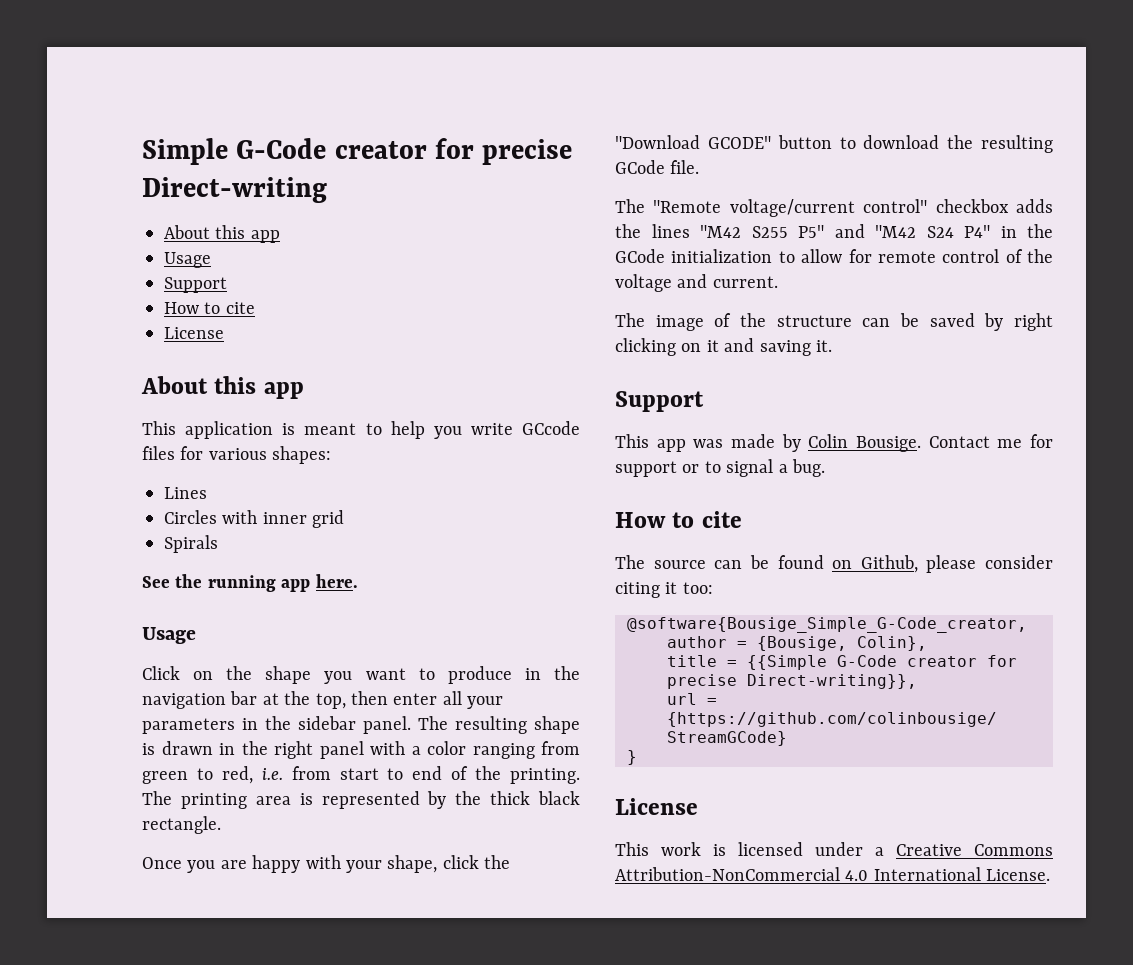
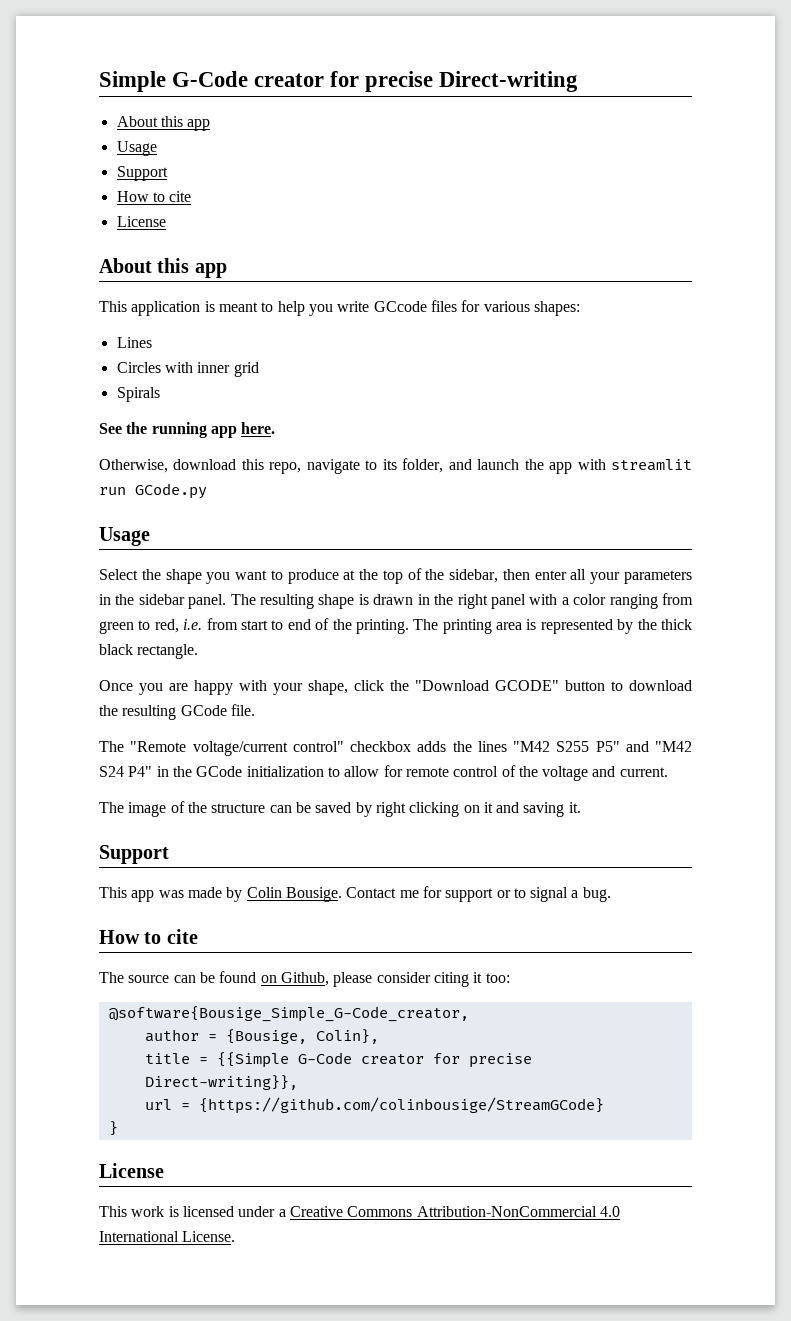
[142,627,196,644] [142,666,214,680] // Usage // Click on -> [99,458,692,474] [99,483,207,499] [99,527,150,546] [99,569,138,580] // Otherwise, download this repo, navigate to its folder, and launch the app with streamlit run GCode.py // Usage // Select
[524,666,580,680] [142,691,346,709] in the navigation bar at the top, -> [343,568,499,584] at the top of the sidebar,

